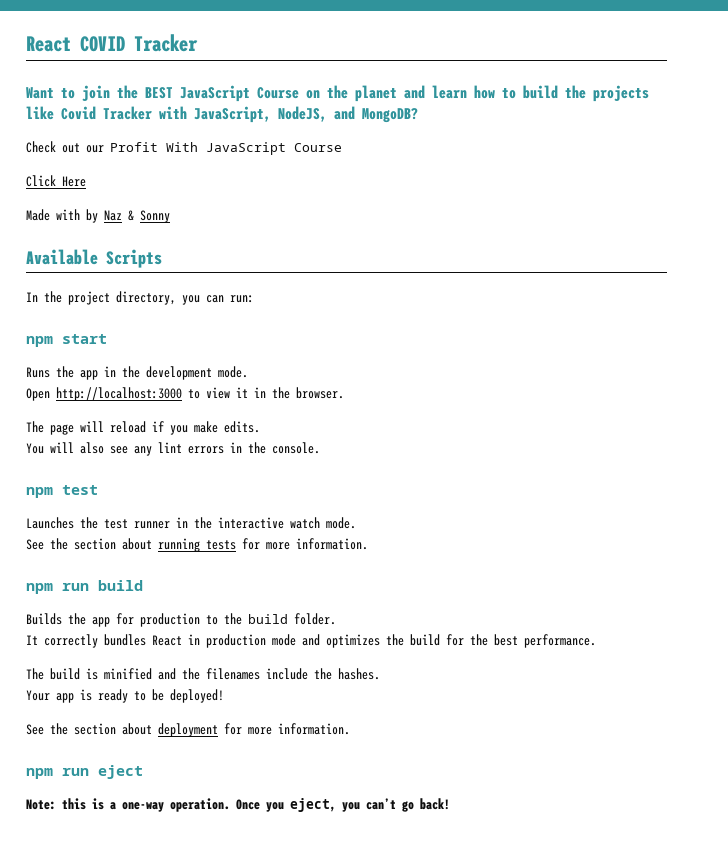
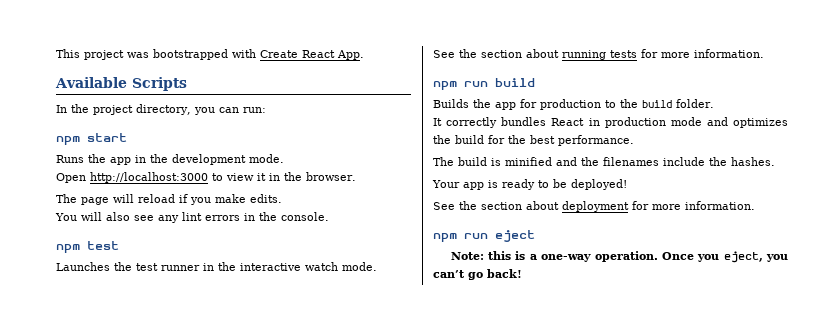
[26,34,198,52] [26,85,649,102] [26,106,418,123] [26,141,342,155] [26,175,86,187] [26,209,170,223] React COVID Tracker // Want to join the BEST JavaScript Course on the planet and learn how to build the projects like Covid Tracker with JavaScript, NodeJS, and MongoDB? // Check out our Profit With JavaScript Course // Click Here // Made with by Naz & Sonny -> [56,49,364,60] This project was bootstrapped with Create React App.

